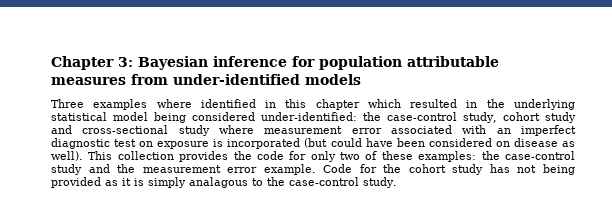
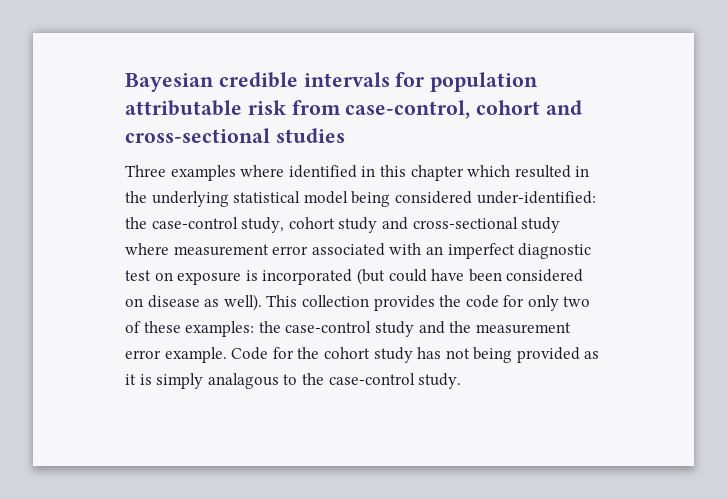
[51,56,499,70] [51,74,361,85] Chapter 3: Bayesian inference for population attributable measures from under-identified models -> [125,72,539,92] [125,100,583,119] [125,128,345,143] Bayesian credible intervals for population attributable risk from case-control, cohort and cross-sectional studies

